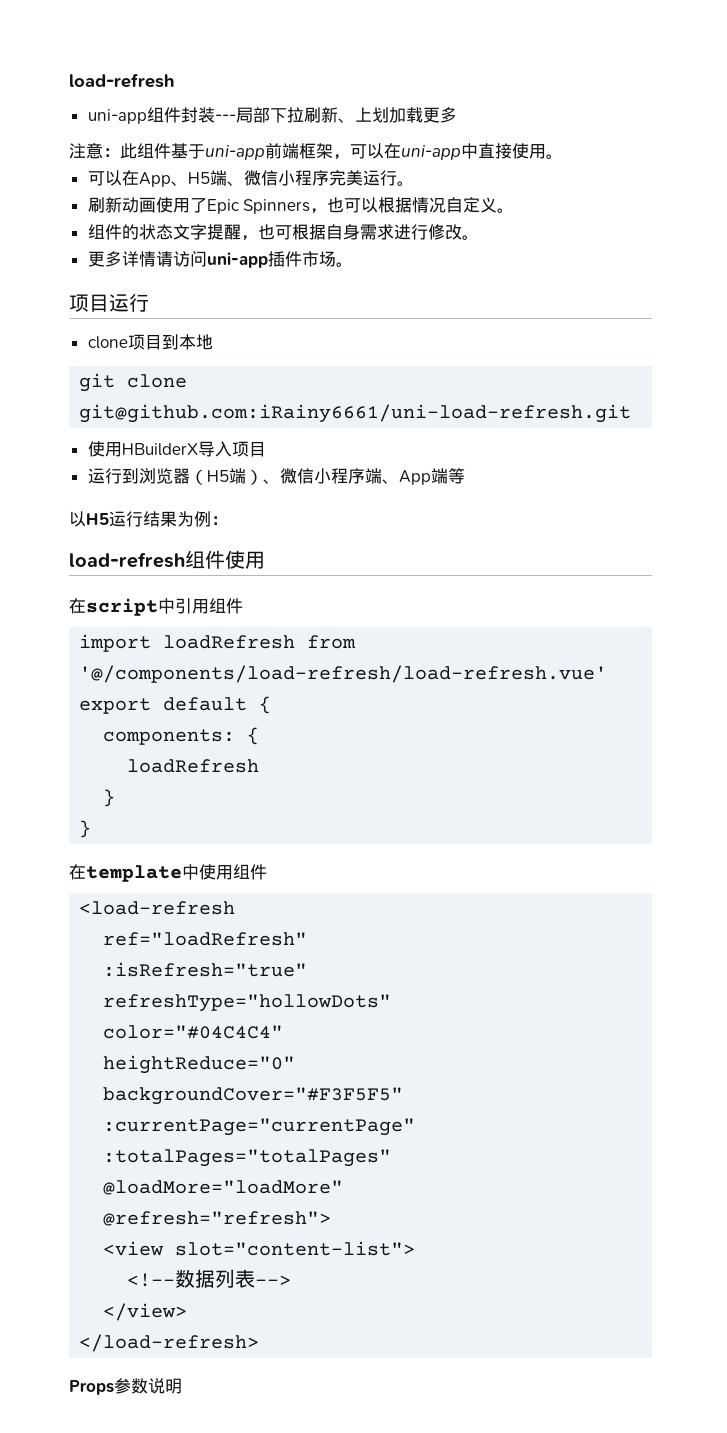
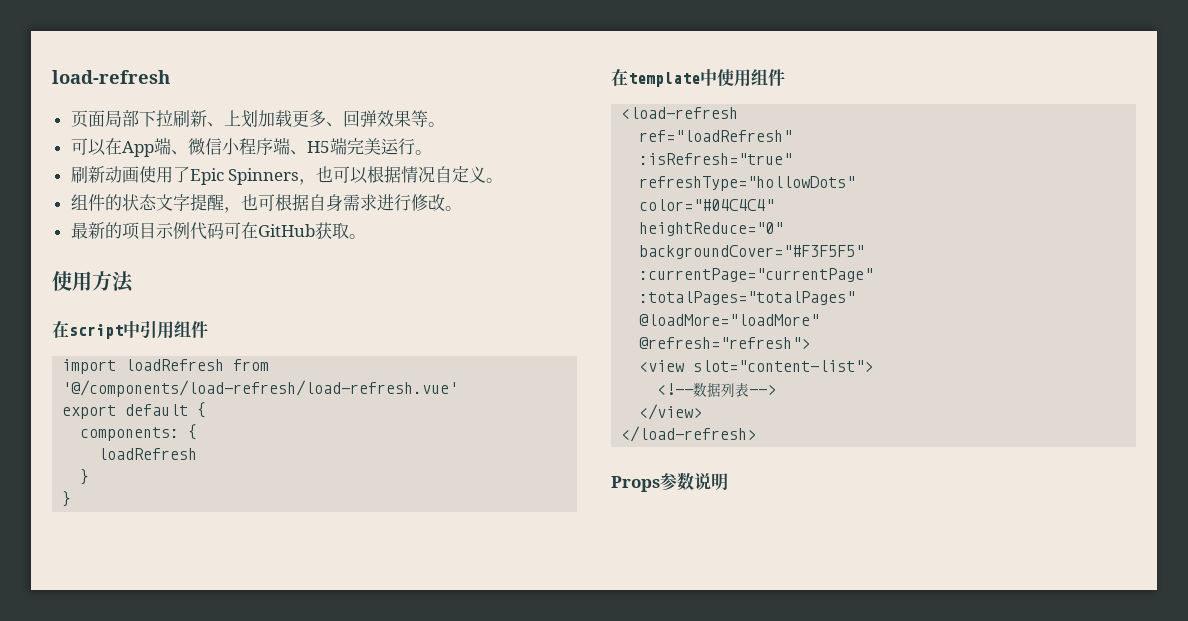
[87,107,236,124] uni-app组件封装--- -> [70,110,105,128] 页面
[69,143,546,160] // 注意：此组件基于uni-app前端框架，可以在uni-app中直接使用 -> [325,110,428,127] 、回弹效果等
[170,172,210,186] 、H5 -> (154, 149) none
(329, 178) none -> [272,137,347,155] 端、H5端
[87,251,353,268] [69,293,149,312] [87,334,213,350] [79,373,188,392] [79,404,632,423] [87,441,266,457] [87,468,465,485] [69,511,228,527] [69,550,265,569] 更多详情请访问uni-app插件市场。 // 项目运行 // clone项目到本地 // git clone git@github.com:iRainy6661/uni-load-refresh.git // 使用HBuilderX导入项目 // 运行到浏览器（H5端）、微信小程序端、App端等 // 以H5运行结果为例： // load-refresh组件使用 -> [70,222,366,240] [52,271,134,293] 最新的项目示例代码可在GitHub获取。 // 使用方法

